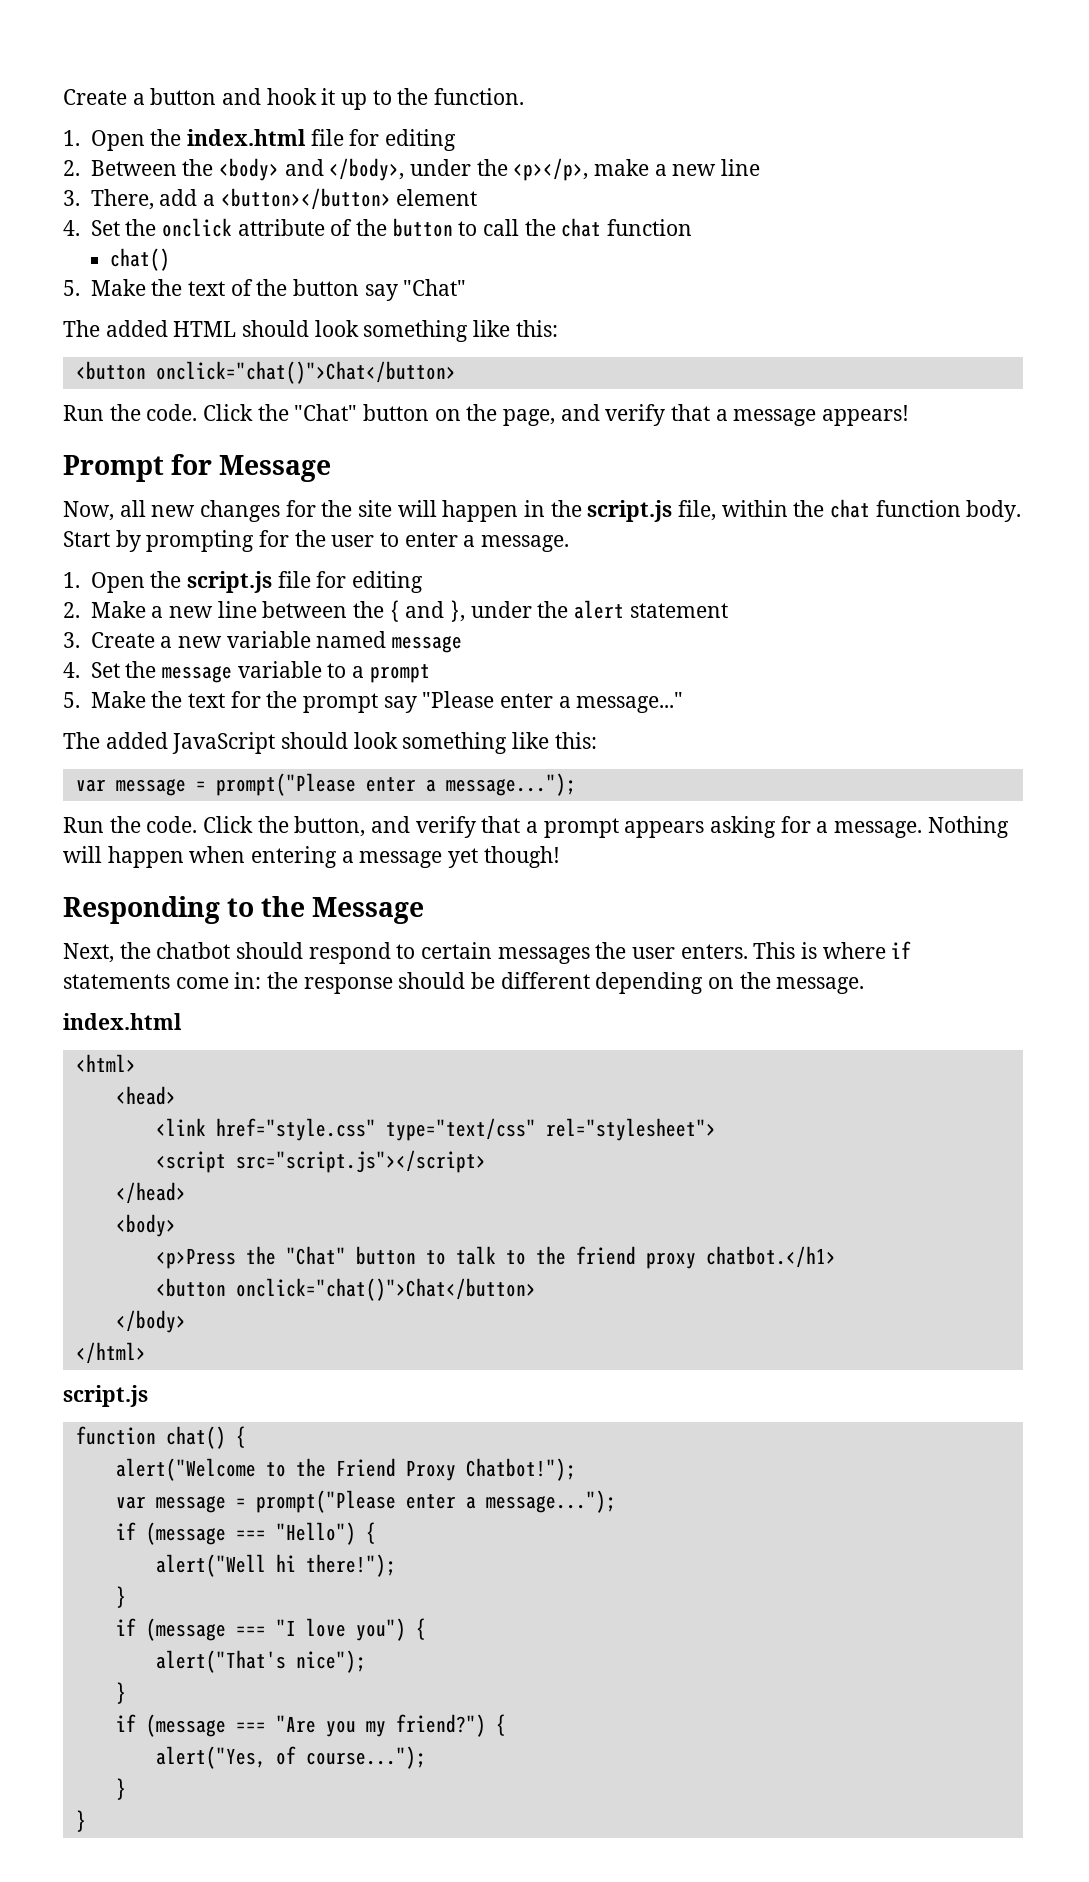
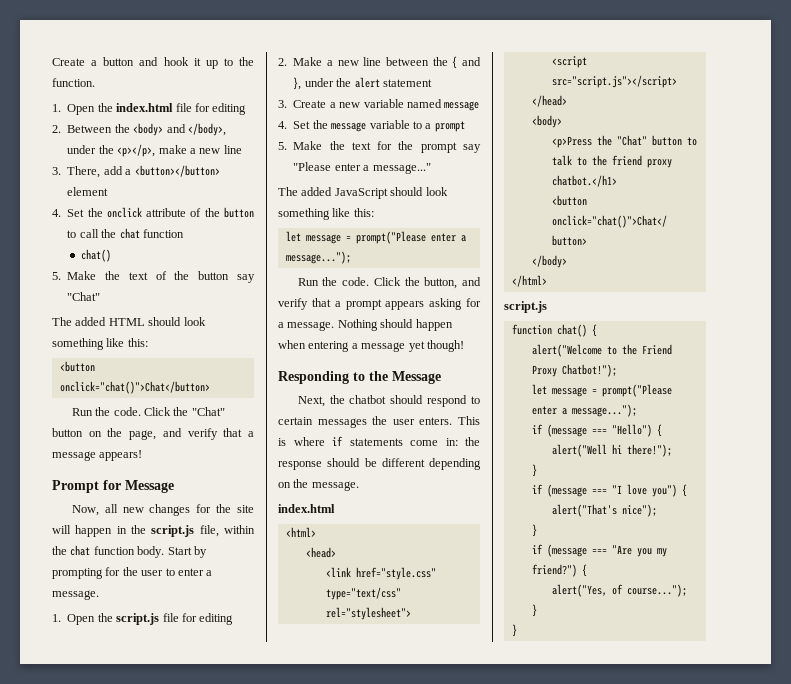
[75,779,106,792] var -> [285,231,301,242] let
[63,846,102,863] will -> [380,319,414,328] should
[115,1496,146,1509] var -> [531,384,547,395] let

